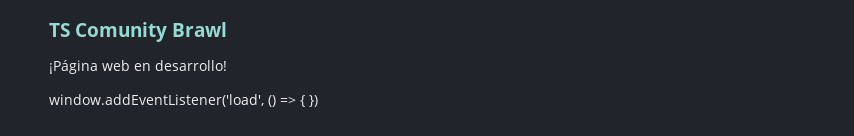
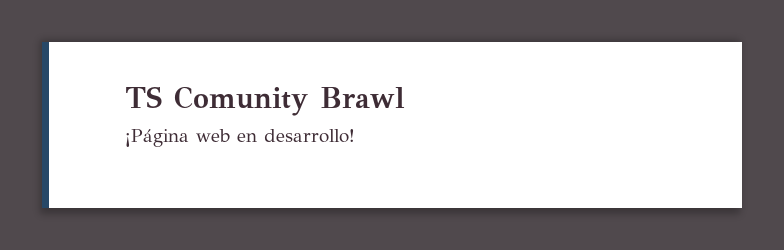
[49,94,318,107] // window.addEventListener('load', () => { }) -> (355, 136) none

